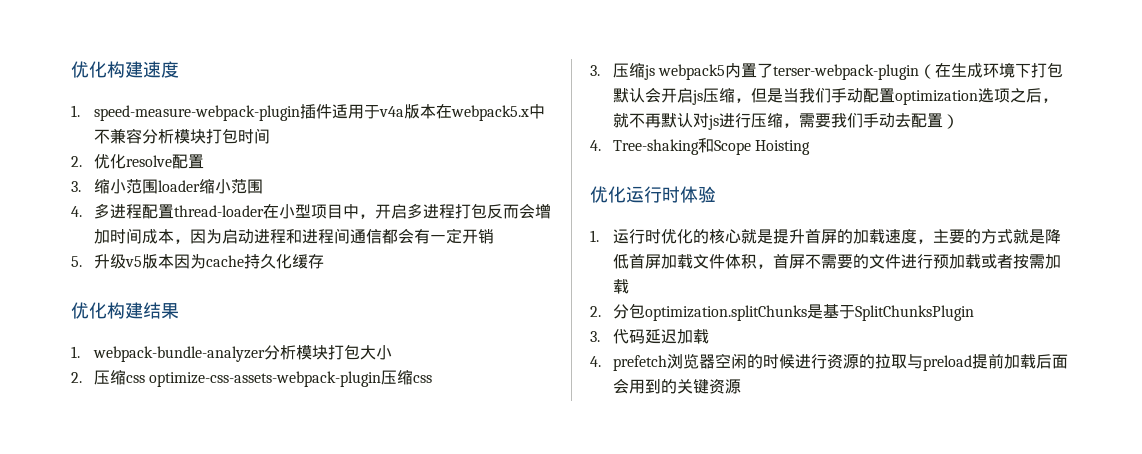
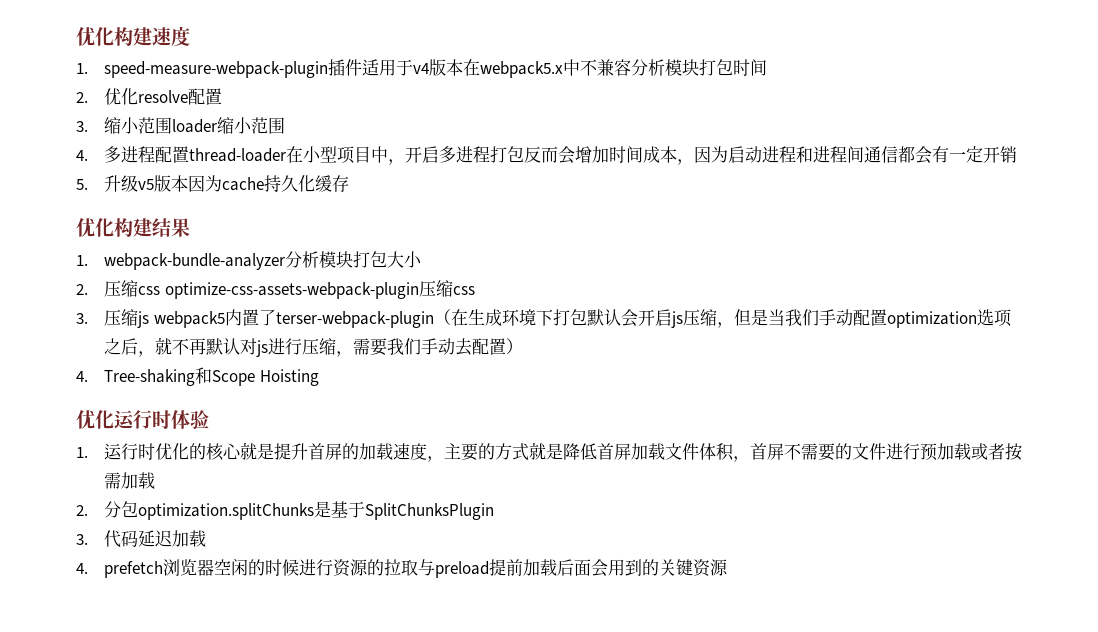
[378,106,404,117] v4a -> [412,63,429,74] v4

